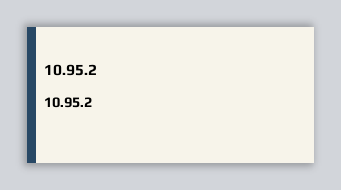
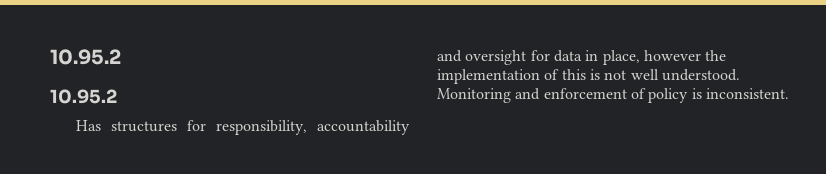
(92, 102) none -> [75,120,410,135] [437,50,727,65] [437,69,740,84] [437,88,789,103] // Has structures for responsibility, accountability and oversight for data in place, however the implementation of this is not well understood. Monitoring and enforcement of policy is inconsistent.

